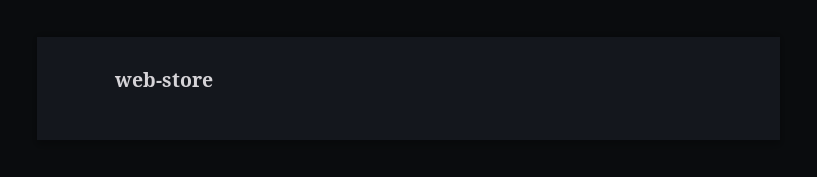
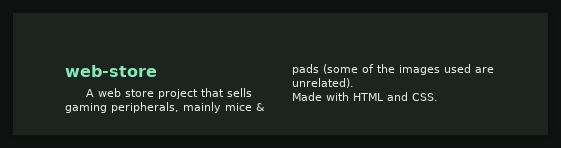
(213, 79) none -> [85,88,252,99] [65,102,265,113] [292,64,494,75] [292,78,354,88] [292,92,438,101] // A web store project that sells gaming peripherals, mainly mice & pads (some of the images used are unrelated). // Made with HTML and CSS.

